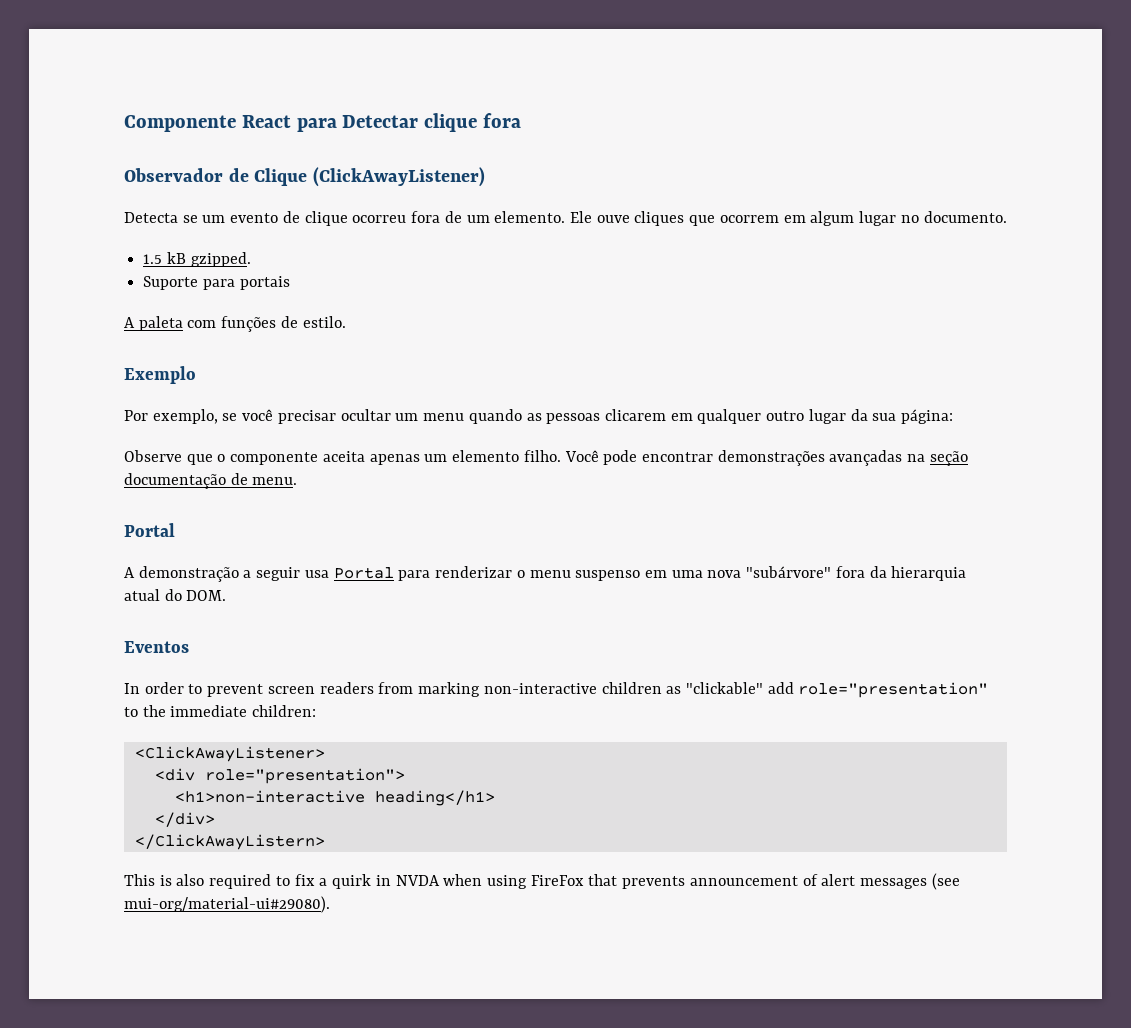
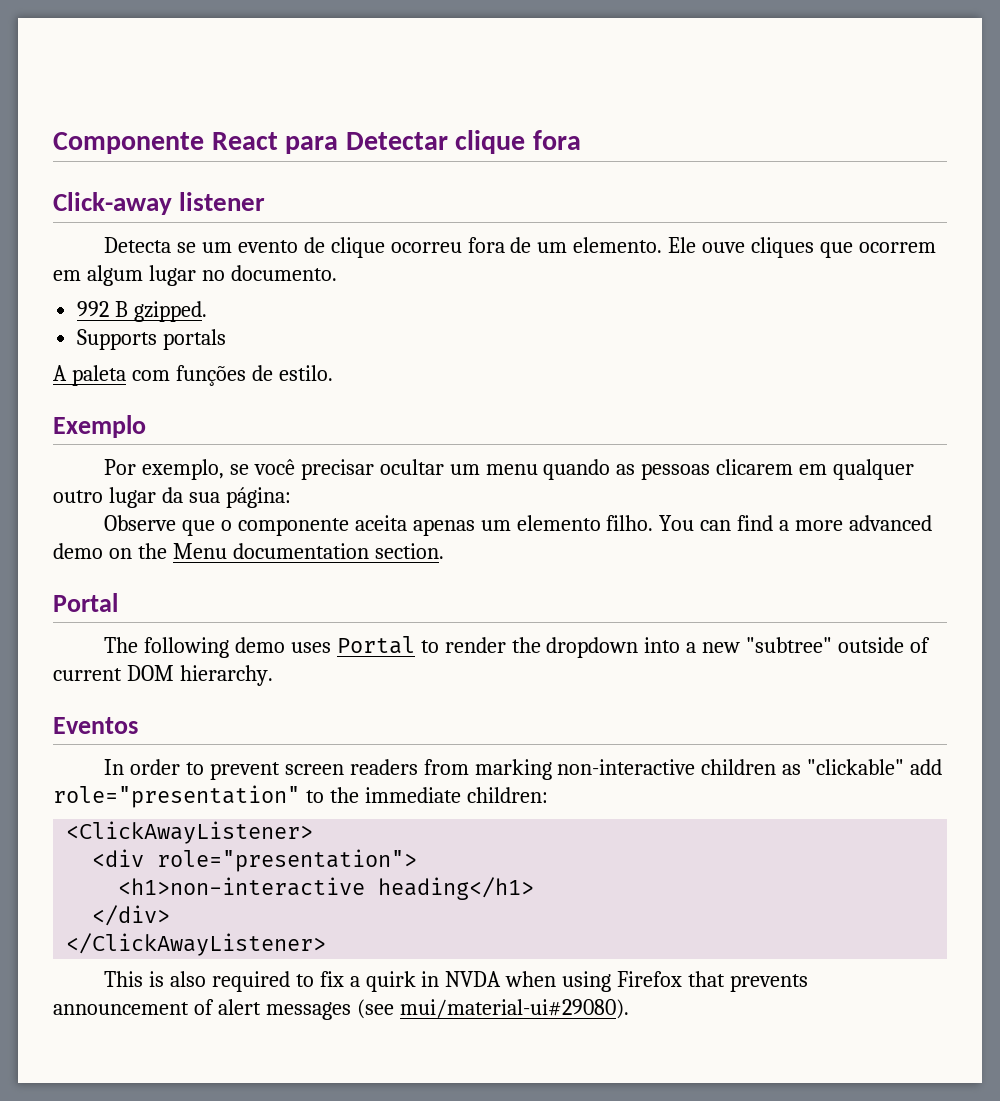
[124,167,485,187] Observador de Clique (ClickAwayListener) -> [53,192,266,215] Click-away listener
[143,252,186,264] 1.5 kB -> [77,301,129,317] 992 B
[143,276,290,290] Suporte para portais -> [77,329,227,350] Supports portals
[564,450,968,466] [124,473,298,489] [124,523,175,537] [124,566,967,582] [124,589,227,601] Você pode encontrar demonstrações avançadas na seção documentação de menu. // Portal // A demonstração a seguir usa Portal para renderizar o menu suspenso em uma nova "subárvore" fora da hierarquia atual do DOM. -> [659,515,933,531] [53,543,444,559] [53,593,118,612] [103,636,931,658] [53,665,273,686] You can find a more advanced demo on the Menu documentation section. // Portal // The following demo uses Portal to render the dropdown into a new "subtree" outside of current DOM hierarchy.
[134,834,325,850] </ClickAwayListern> -> [66,933,327,956] </ClickAwayListener>
[530,875,584,886] FireFox -> [617,971,683,987] Firefox
[124,896,330,913] mui-org/material-ui#29080). -> [399,999,629,1019] mui/material-ui#29080).

